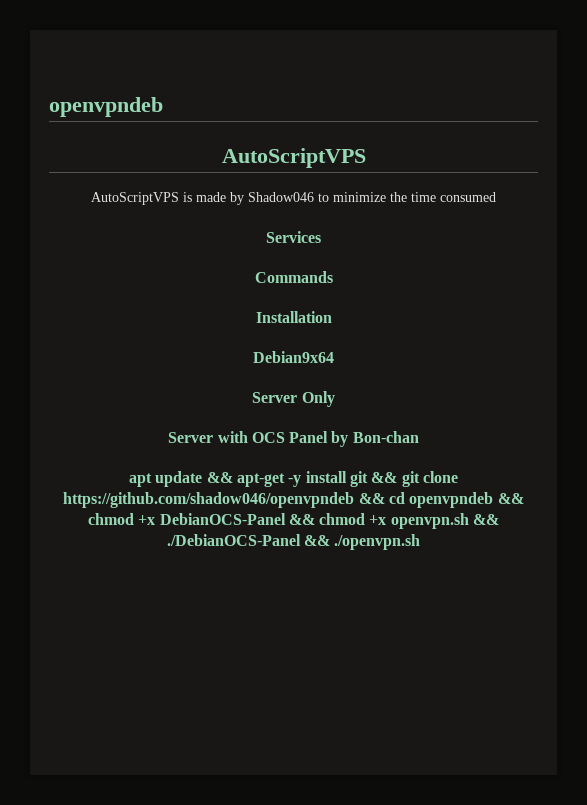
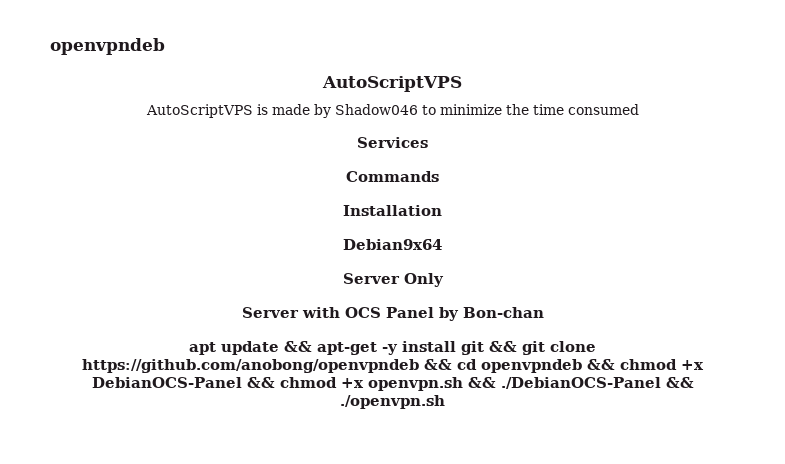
[63,492,355,508] https://github.com/shadow046/openvpndeb -> [82,359,419,373] https://github.com/anobong/openvpndeb

